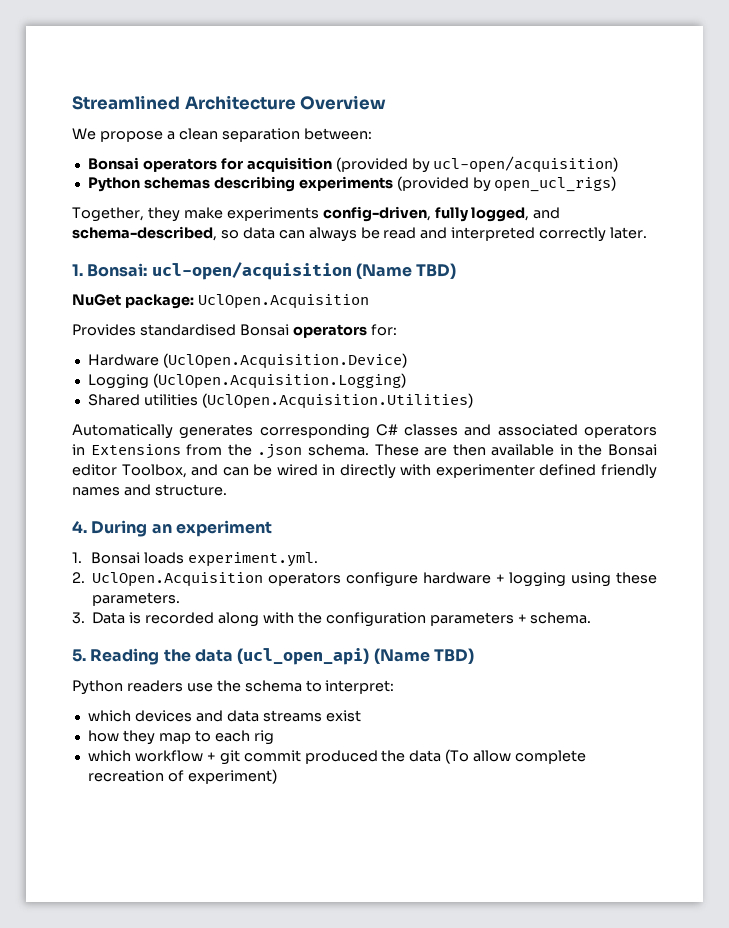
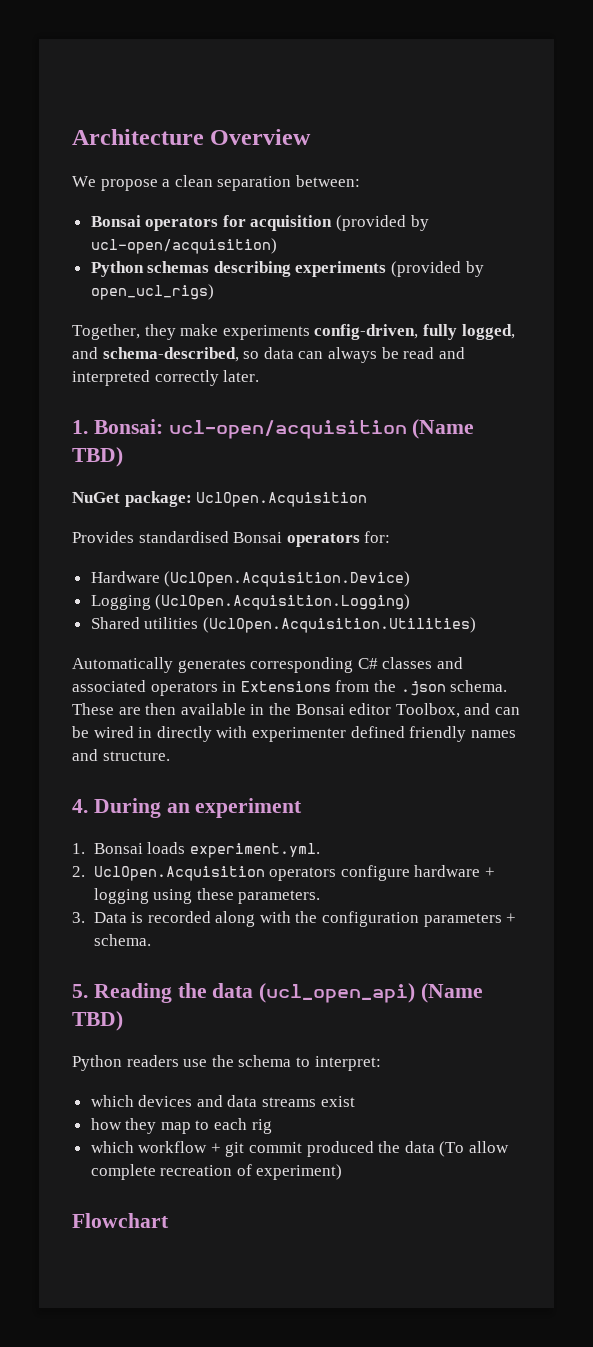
[72,95,180,110] Streamlined -> (72, 137) none
(277, 776) none -> [72,1213,169,1228] // Flowchart

